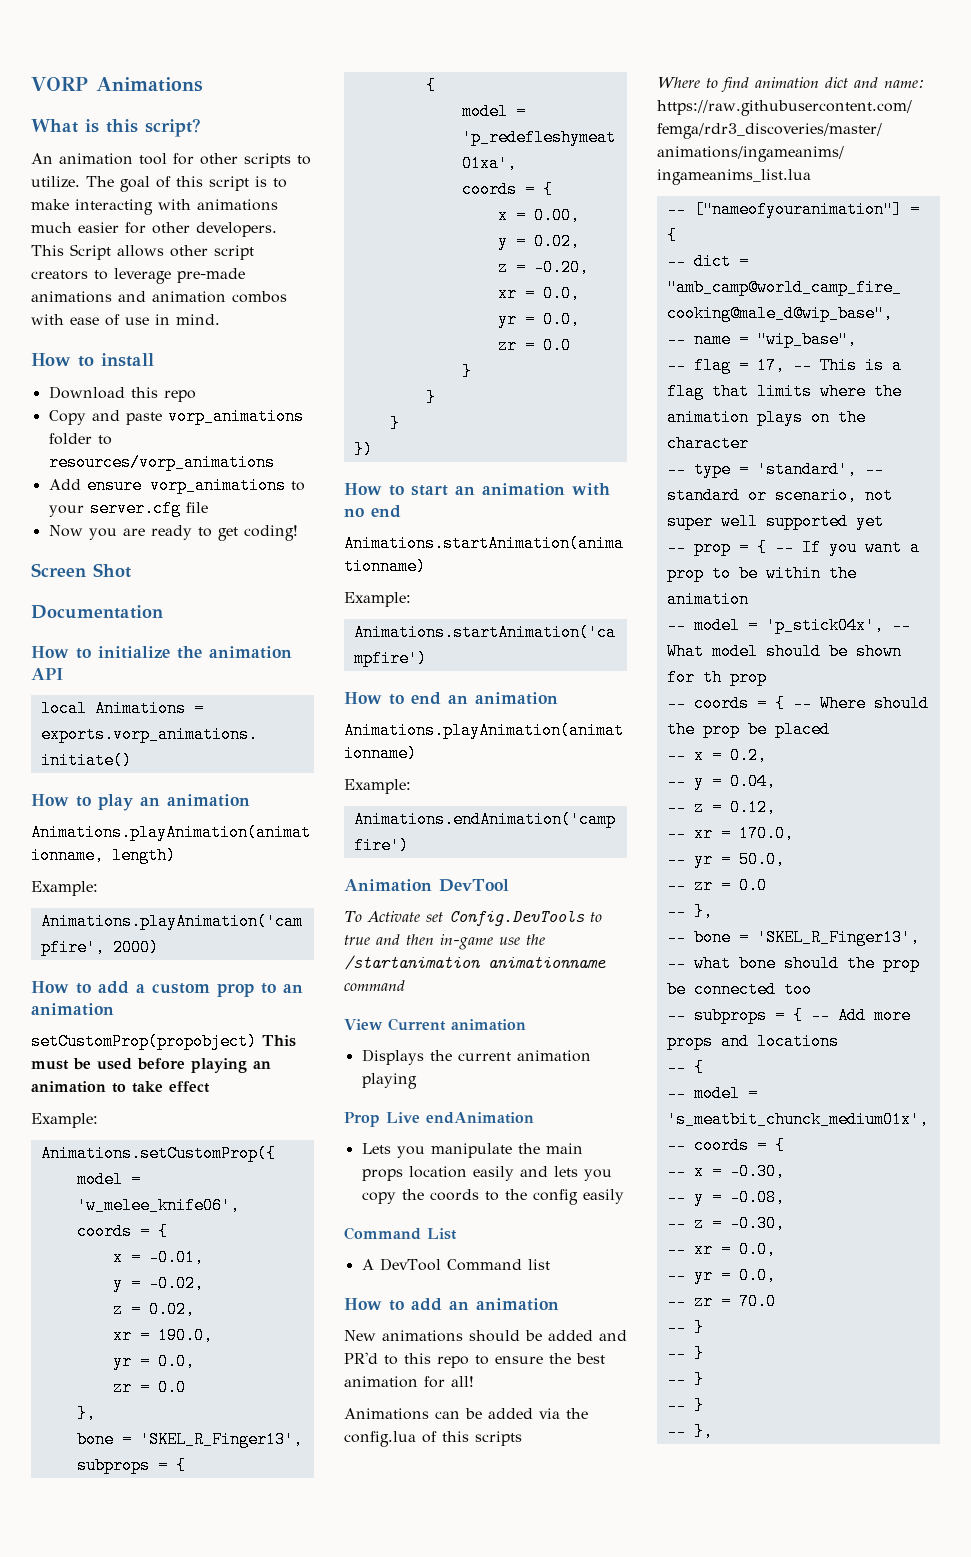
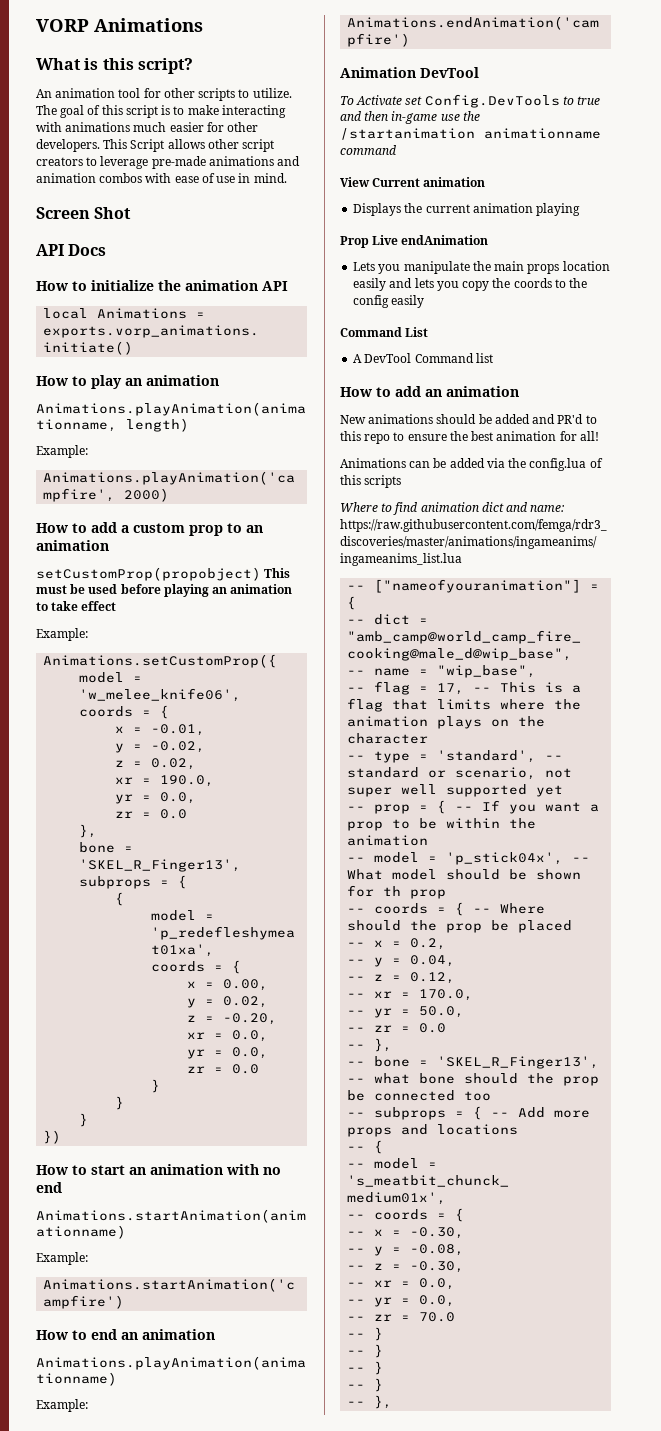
[31,353,154,367] [48,386,196,402] [48,408,304,425] [48,433,112,445] [48,454,275,471] [48,477,305,494] [48,500,208,517] [48,525,298,541] // How to install // Download this repo // Copy and paste vorp_animations folder to resources/vorp_animations // Add ensure vorp_animations to your server.cfg file // Now you are ready to get coding! -> (287, 178) none
[31,605,163,619] Documentation -> [36,244,107,256] API Docs

